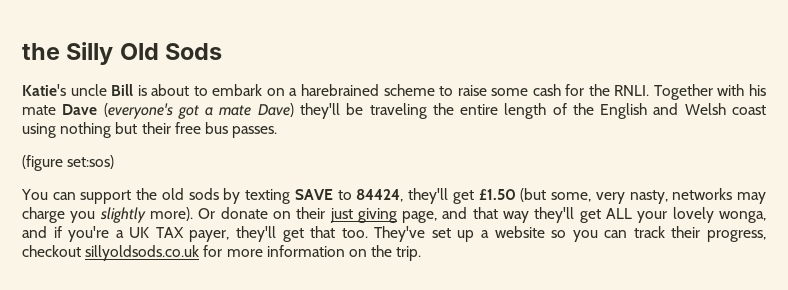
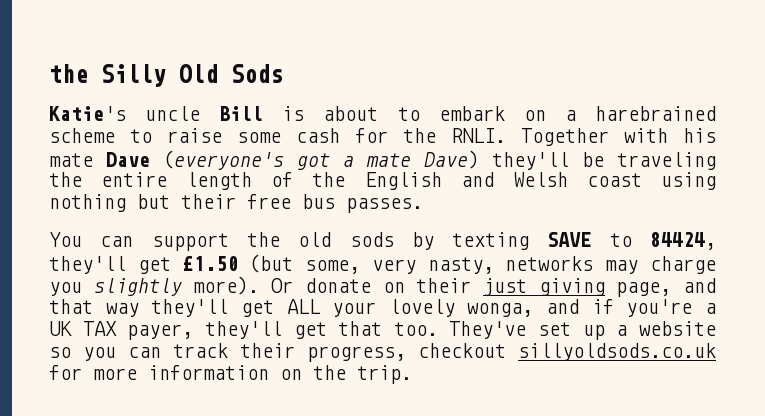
[22,155,115,171] // (figure set:sos) -> (423, 205) none

